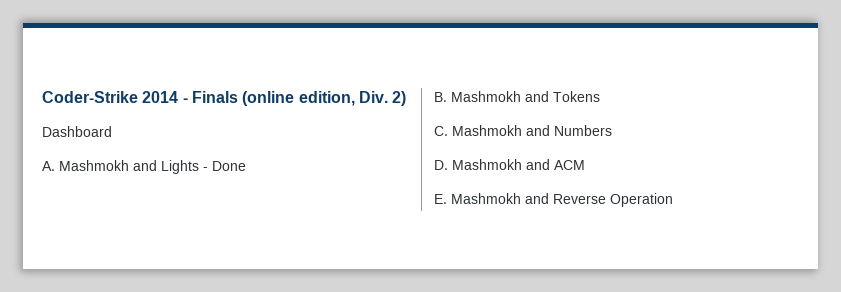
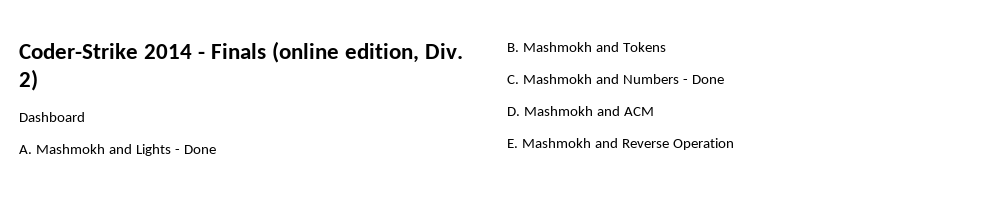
(612, 130) none -> [682,75,724,84] - Done

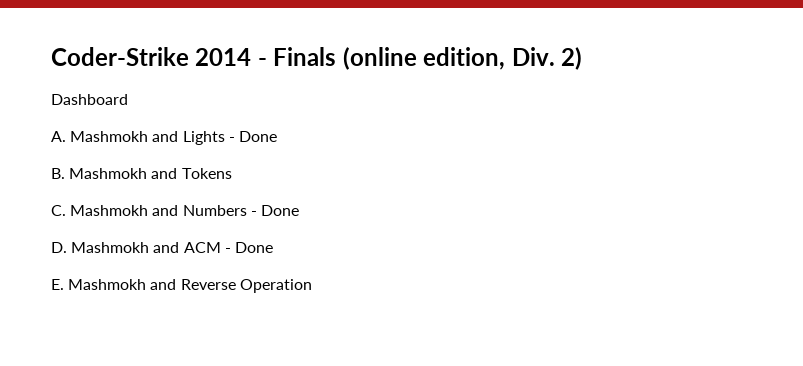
(654, 111) none -> [224,242,273,253] - Done

